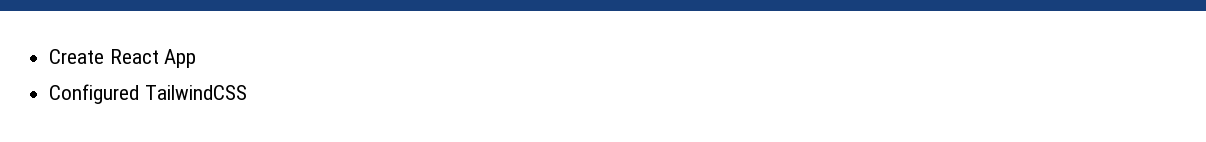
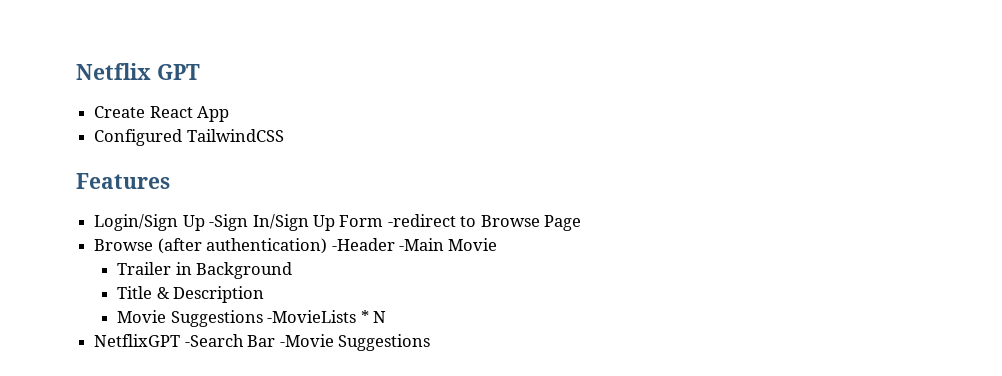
(49, 56) none -> [76,63,200,80] Netflix GPT //
(247, 92) none -> [76,173,170,189] [94,214,582,231] [94,238,498,254] [117,262,293,279] [117,286,265,303] [117,310,387,327] [94,334,430,351] // Features // Login/Sign Up -Sign In/Sign Up Form -redirect to Browse Page // Browse (after authentication) -Header -Main Movie // Trailer in Background // Title & Description // Movie Suggestions -MovieLists * N // NetflixGPT -Search Bar -Movie Suggestions

